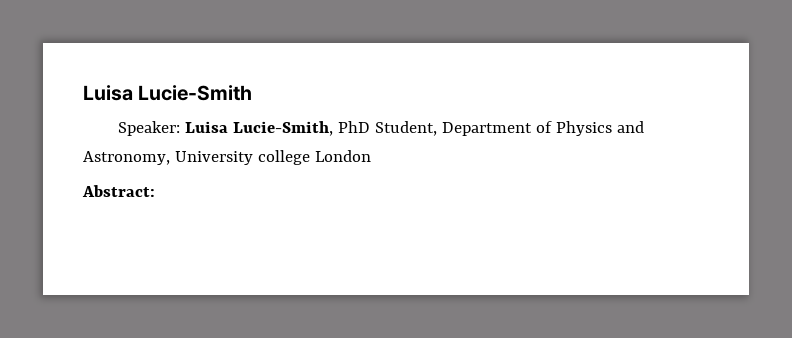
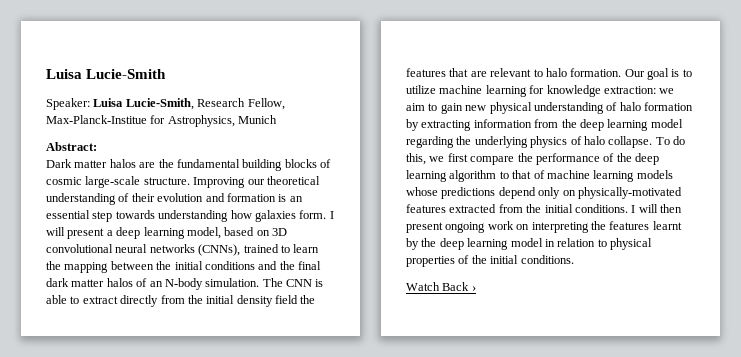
[338,121,645,136] [83,150,371,165] [82,185,155,197] PhD Student, Department of Physics and Astronomy, University college London // Abstract: -> [197,98,285,110] [46,115,278,127] [46,142,97,151] [46,159,331,171] [46,176,320,188] [46,193,303,205] [46,210,334,222] [46,227,287,239] [46,244,320,256] [46,261,321,273] [46,278,324,290] [46,295,316,307] [406,68,692,80] [406,85,675,97] [406,102,693,114] [406,119,683,131] [406,136,685,148] [406,153,659,165] [406,170,673,182] [406,187,682,199] [406,204,682,213] [406,221,682,233] [406,238,652,250] [406,255,574,267] [406,282,476,291] Research Fellow, Max-Planck-Institue for Astrophysics, Munich // Abstract: // Dark matter halos are the fundamental building blocks of cosmic large-scale structure. Improving our theoretical understanding of their evolution and formation is an essential step towards understanding how galaxies form. I will present a deep learning model, based on 3D convolutional neural networks (CNNs), trained to learn the mapping between the initial conditions and the final dark matter halos of an N-body simulation. The CNN is able to extract directly from the initial density field the features that are relevant to halo formation. Our goal is to utilize machine learning for knowledge extraction: we aim to gain new physical understanding of halo formation by extracting information from the deep learning model regarding the underlying physics of halo collapse. To do this, we first compare the performance of the deep learning algorithm to that of machine learning models whose predictions depend only on physically-motivated features extracted from the initial conditions. I will then present ongoing work on interpreting the features learnt by the deep learning model in relation to physical properties of the initial conditions. // Watch Back ›

